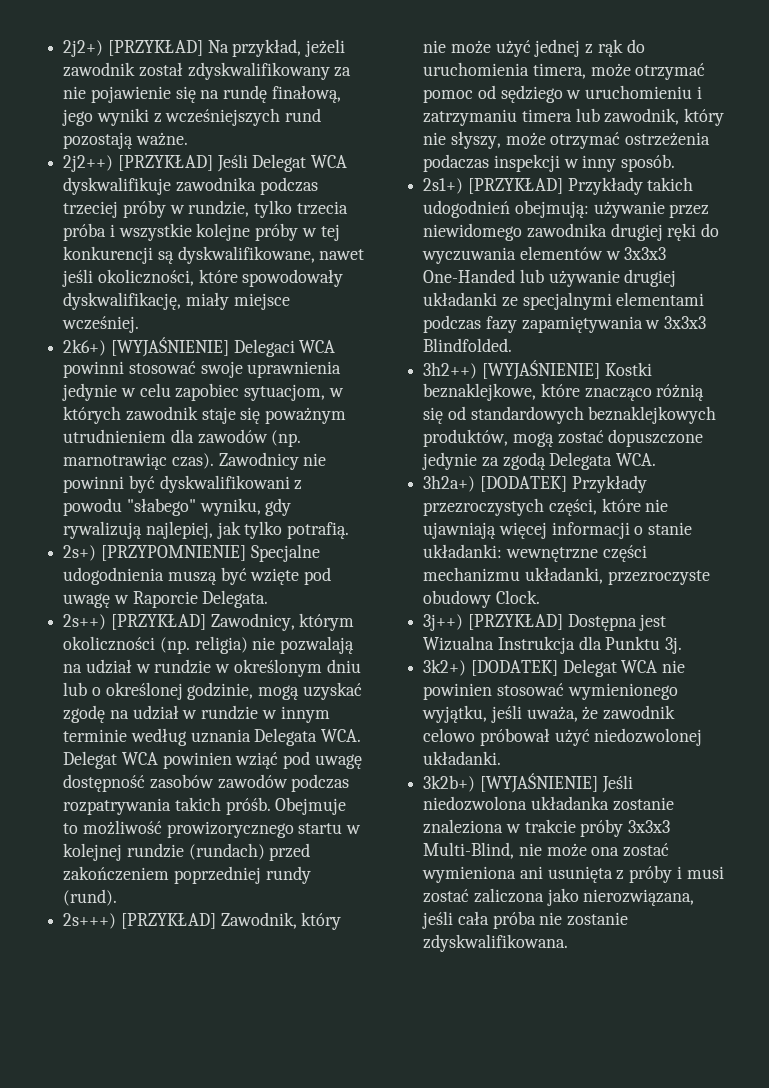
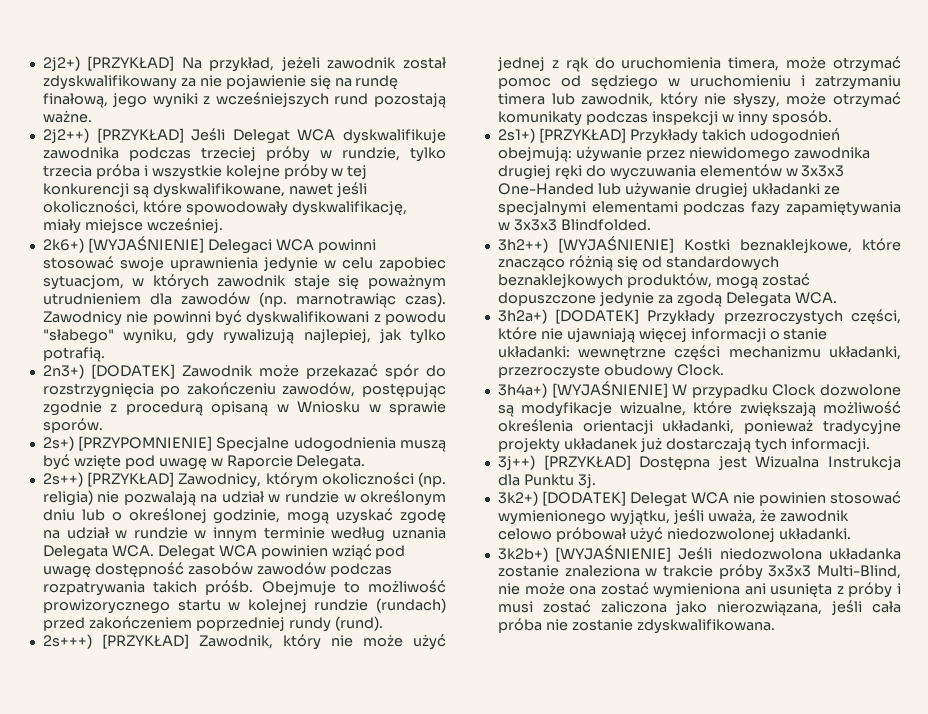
(350, 530) none -> [42,364,446,379] [42,382,446,398] [42,401,446,416] [42,418,103,433] // 2n3+) [DODATEK] Zawodnik może przekazać spór do rozstrzygnięcia po zakończeniu zawodów, postępując zgodnie z procedurą opisaną w Wniosku w sprawie sporów.
[625,132,711,146] [423,154,490,172] ostrzeżenia podaczas -> [497,111,648,126] komunikaty podczas
(540, 597) none -> [497,381,901,399] [497,401,901,417] [497,419,901,435] [497,437,870,453] // 3h4a+) [WYJAŚNIENIE] W przypadku Clock dozwolone są modyfikacje wizualne, które zwiększają możliwość określenia orientacji układanki, ponieważ tradycyjne projekty układanek już dostarczają tych informacji.

